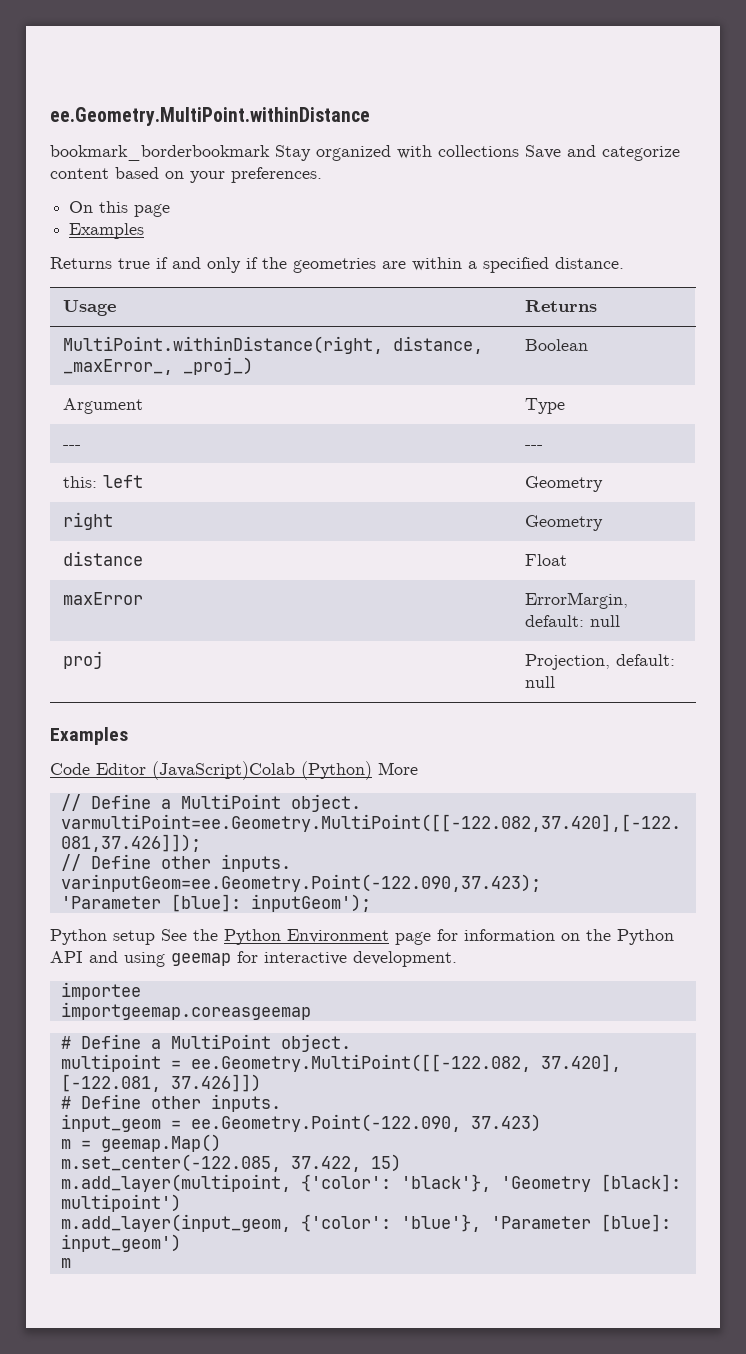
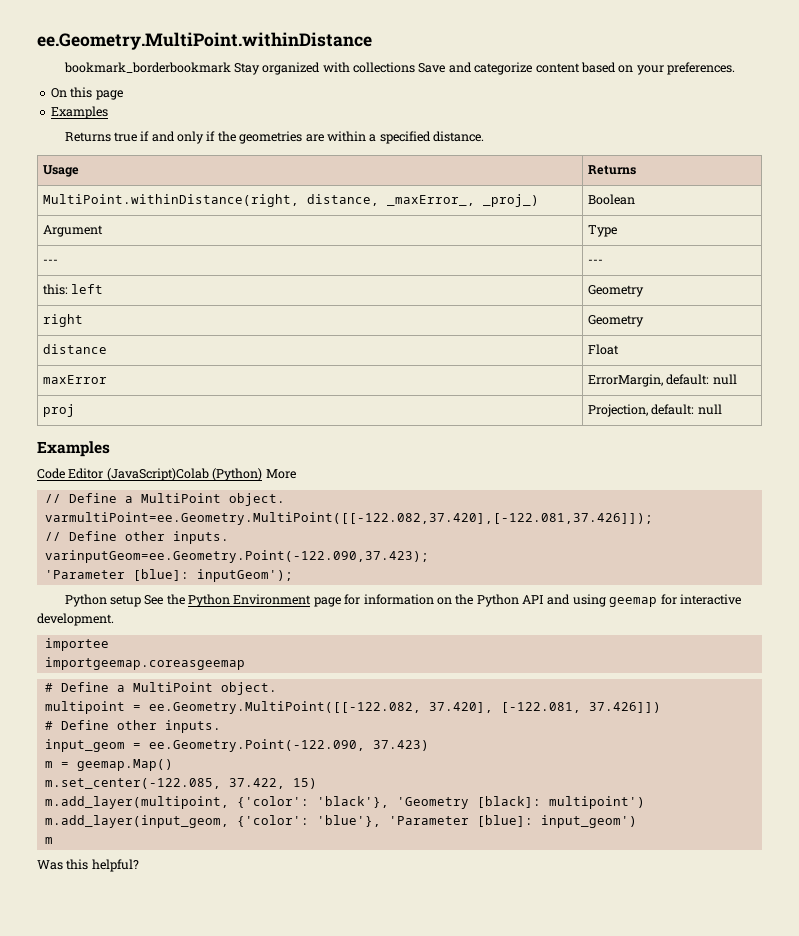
(71, 1263) none -> [37,859,139,872] // Was this helpful?

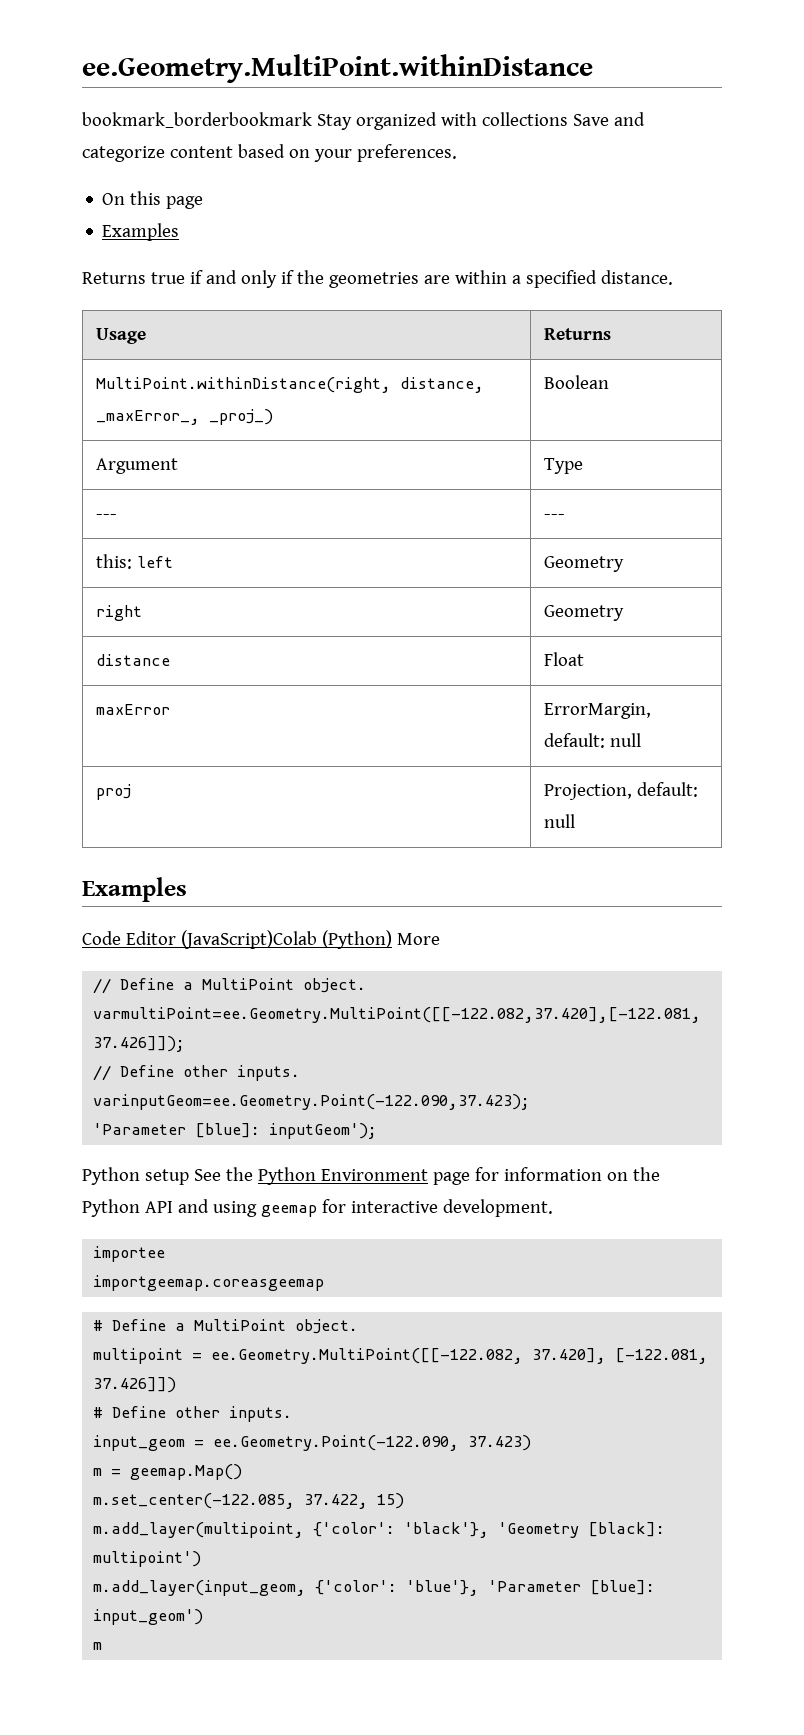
[37,859,139,872] // Was this helpful? -> (103, 1646) none

